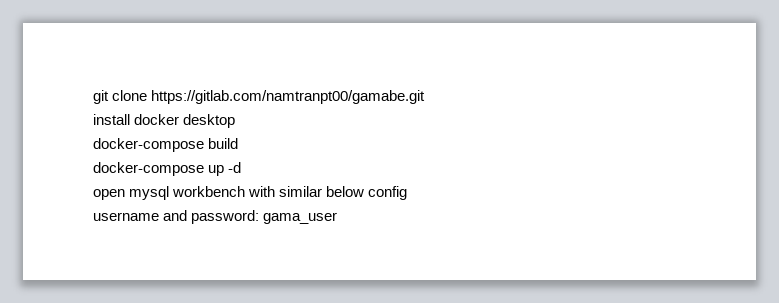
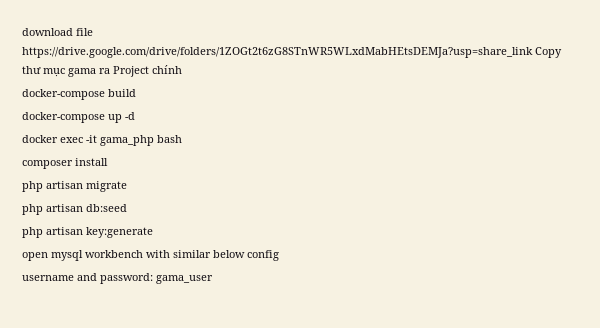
[93,90,426,104] [93,114,236,128] git clone https://gitlab.com/namtranpt00/gamabe.git // install docker desktop -> [22,28,93,36] [22,47,562,58] [22,65,182,77] download file https://drive.google.com/drive/folders/1ZOGt2t6zG8STnWR5WLxdMabHEtsDEMJa?usp=share_link Copy thư mục gama ra Project chính
(242, 167) none -> [22,135,182,146] [22,158,108,169] [22,181,127,192] [22,204,127,215] [22,227,153,238] // docker exec -it gama_php bash // composer install // php artisan migrate // php artisan db:seed // php artisan key:generate

